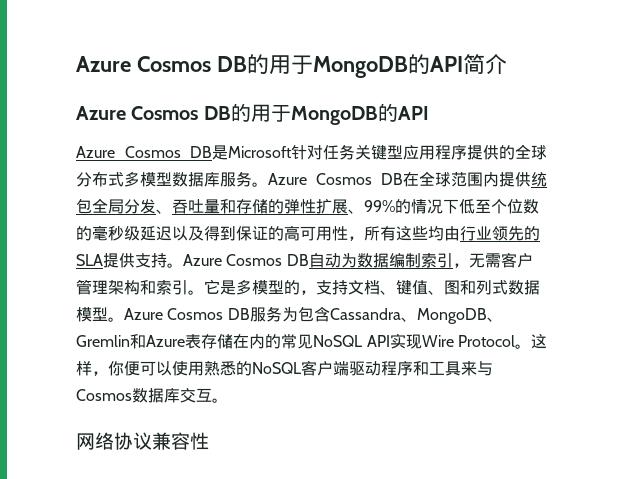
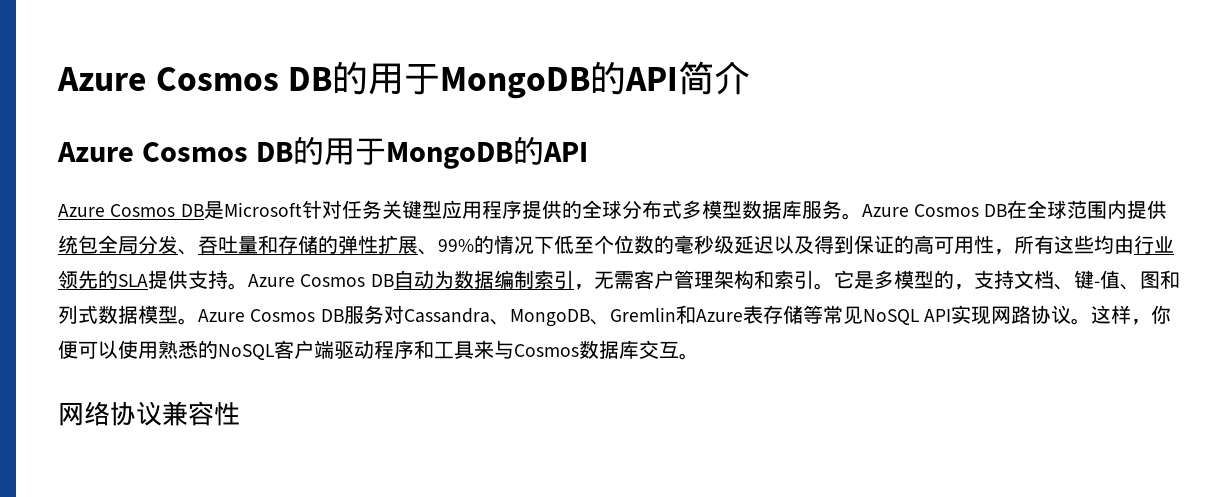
(412, 287) none -> [1093,281,1100,287] -
[281,306,330,322] 为包含 -> [383,305,404,324] 对
[233,334,281,349] 在内的 -> [802,305,823,324] 等
[421,335,515,347] Wire Protocol -> [990,305,1071,324] 网路协议

